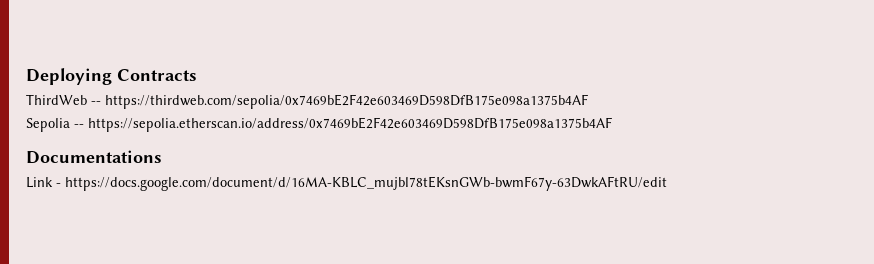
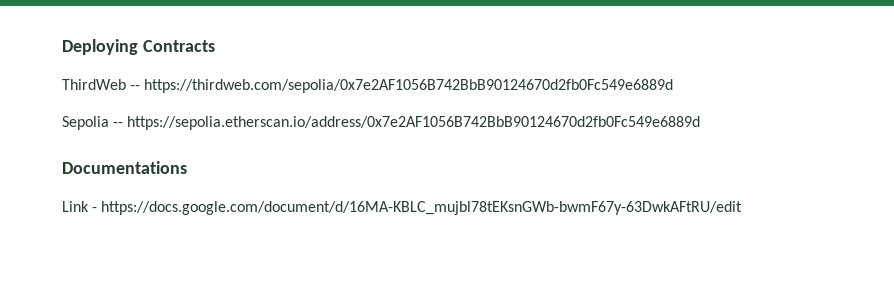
[105,94,588,109] https://thirdweb.com/sepolia/0x7469bE2F42e603469D598DfB175e098a1375b4AF -> [144,79,674,93] https://thirdweb.com/sepolia/0x7e2AF1056B742BbB90124670d2fb0Fc549e6889d
[88,117,612,132] https://sepolia.etherscan.io/address/0x7469bE2F42e603469D598DfB175e098a1375b4AF -> [127,116,701,130] https://sepolia.etherscan.io/address/0x7e2AF1056B742BbB90124670d2fb0Fc549e6889d

